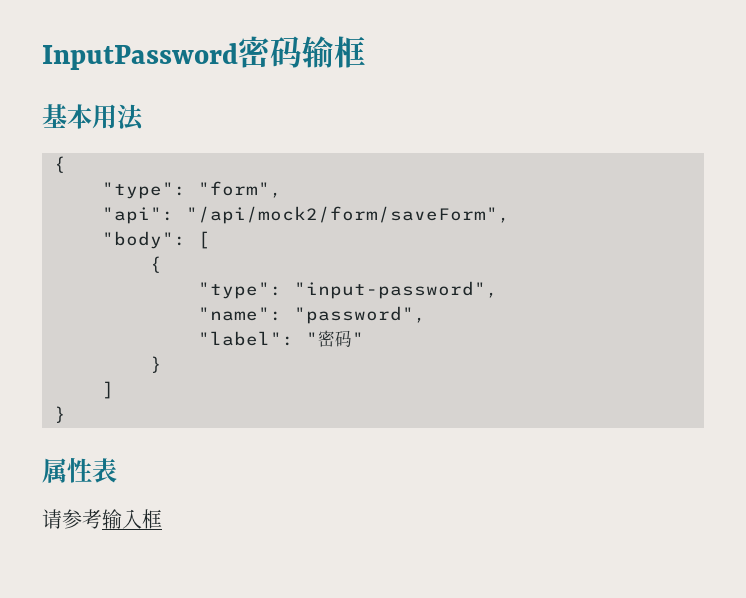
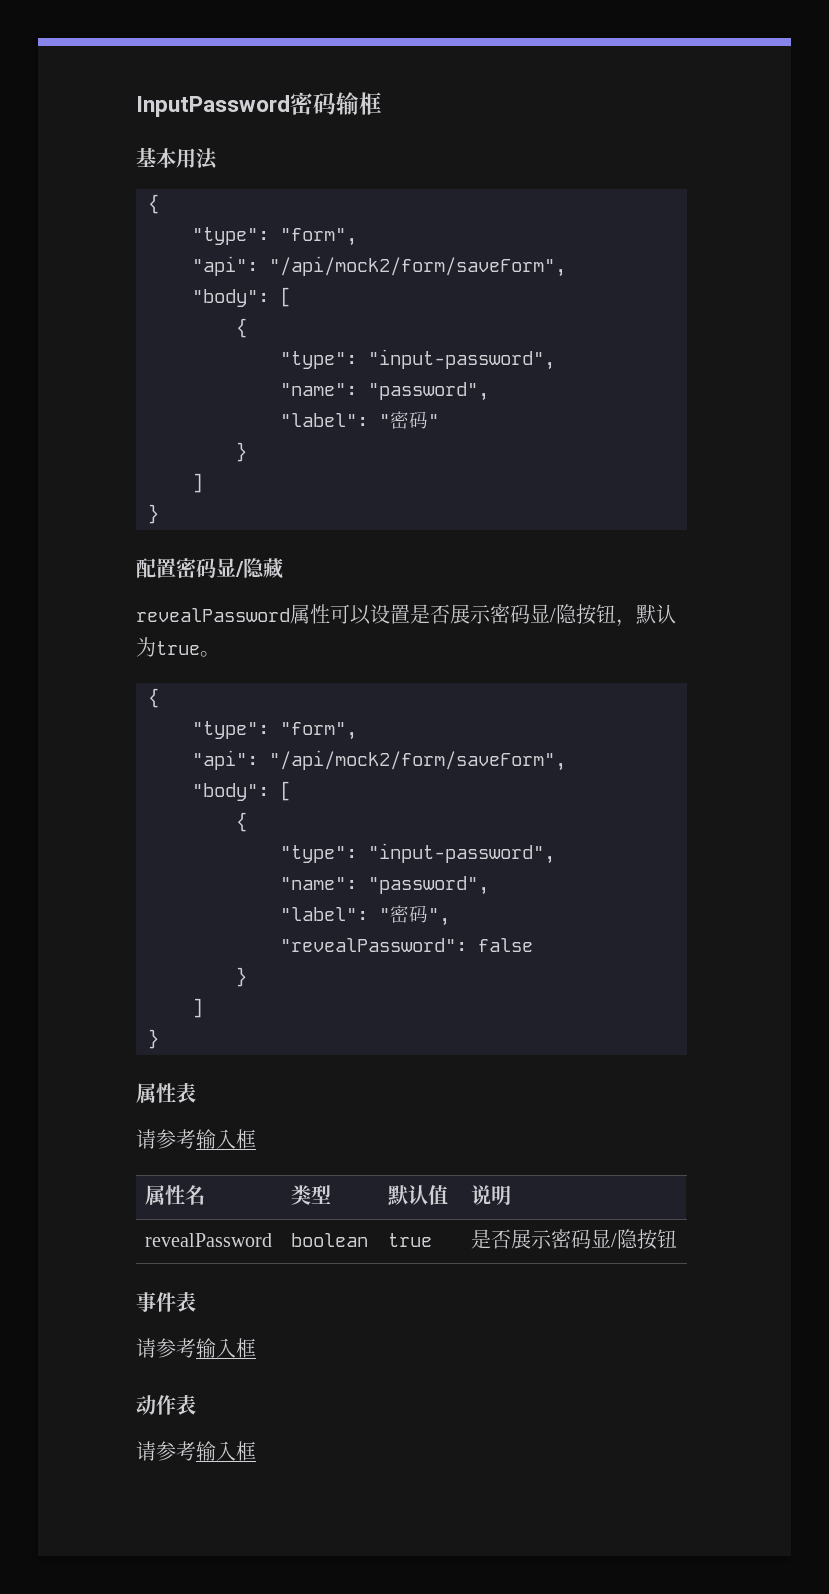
(66, 414) none -> [136,558,283,579] [136,604,676,627] [136,637,220,657] [148,688,159,708] [192,721,357,740] [192,750,566,771] [192,781,291,801] [236,812,247,832] [280,843,555,864] [280,876,489,895] [280,905,450,926] [280,938,533,952] [236,967,247,987] [192,998,203,1018] [148,1029,159,1049] // 配置密码显/隐藏 // revealPassword属性可以设置是否展示密码显/隐按钮，默认为true。 // { // "type": "form", // "api": "/api/mock2/form/saveForm", // "body": [ // { // "type": "input-password", // "name": "password", // "label": "密码", // "revealPassword": false // } // ] // }
(162, 519) none -> [145,1185,206,1205] [291,1185,332,1205] [388,1185,449,1206] [471,1185,512,1205] [145,1233,273,1247] [291,1233,369,1247] [388,1233,433,1247] [471,1229,678,1250] [136,1292,196,1312] [136,1338,256,1358] [136,1395,196,1415] [136,1441,256,1461] // 属性名 | 类型 | 默认值 | 说明 // revealPassword | boolean | true | 是否展示密码显/隐按钮 // 事件表 // 请参考输入框 // 动作表 // 请参考输入框

